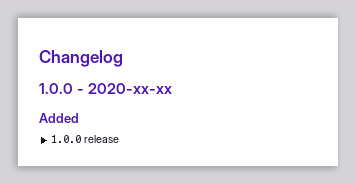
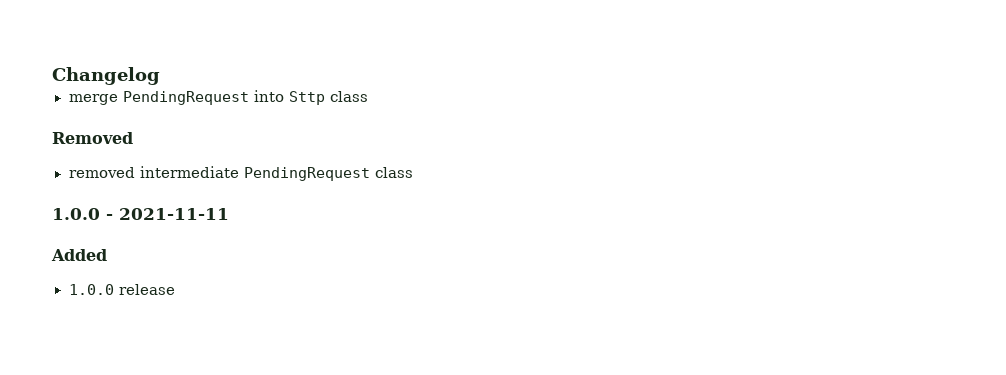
(123, 58) none -> [68,90,368,105] [52,132,133,144] [68,166,413,181] // merge PendingRequest into Sttp class // Removed // removed intermediate PendingRequest class
[88,83,173,94] 2020-xx-xx -> [119,208,229,220] 2021-11-11

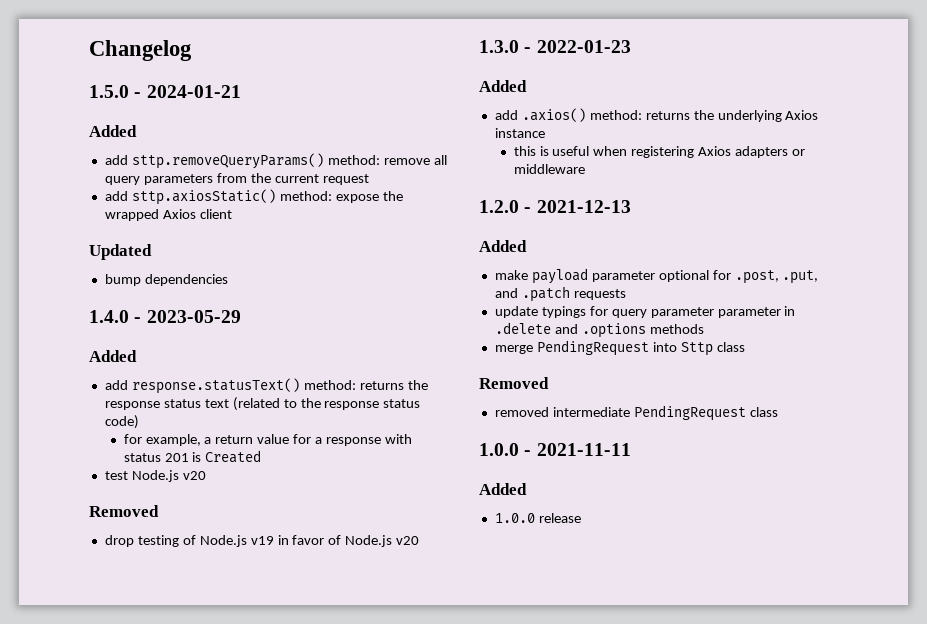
(160, 76) none -> [89,85,241,98] [89,125,137,137] [104,153,447,169] [104,173,369,185] [104,189,403,205] [104,209,232,221] [89,244,152,260] [104,274,228,286] [89,310,241,323] [89,350,137,362] [104,378,428,394] [104,397,421,411] [104,415,139,429] [123,434,412,446] [123,450,262,463] [104,470,206,482] [89,505,159,517] [104,535,420,547] [479,40,631,53] [479,80,527,92] [494,108,819,122] [494,128,545,138] [513,146,806,158] [513,164,585,174] [479,200,631,213] [479,240,527,252] [494,268,819,284] [494,286,626,302] [494,306,796,318] [494,322,704,338] // 1.5.0 - 2024-01-21 // Added // add sttp.removeQueryParams() method: remove all query parameters from the current request // add sttp.axiosStatic() method: expose the wrapped Axios client // Updated // bump dependencies // 1.4.0 - 2023-05-29 // Added // add response.statusText() method: returns the response status text (related to the response status code) // for example, a return value for a response with status 201 is Created // test Node.js v20 // Removed // drop testing of Node.js v19 in favor of Node.js v20 // 1.3.0 - 2022-01-23 // Added // add .axios() method: returns the underlying Axios instance // this is useful when registering Axios adapters or middleware // 1.2.0 - 2021-12-13 // Added // make payload parameter optional for .post, .put, and .patch requests // update typings for query parameter parameter in .delete and .options methods

